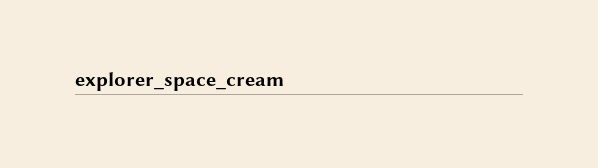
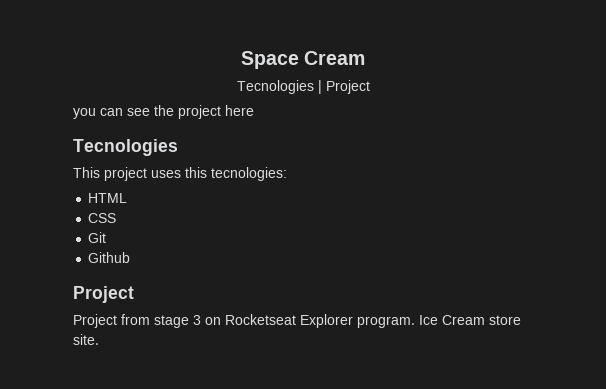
[75,72,284,91] explorer_space_cream -> [240,51,366,69] [236,80,370,94] [73,105,254,119] [73,139,178,156] [73,167,287,181] [88,193,128,203] [88,213,117,223] [88,232,107,243] [88,252,131,263] [73,286,134,303] [73,314,521,328] [73,334,99,345] Space Cream // Tecnologies | Project // you can see the project here // Tecnologies // This project uses this tecnologies: // HTML // CSS // Git // Github // Project // Project from stage 3 on Rocketseat Explorer program. Ice Cream store site.

